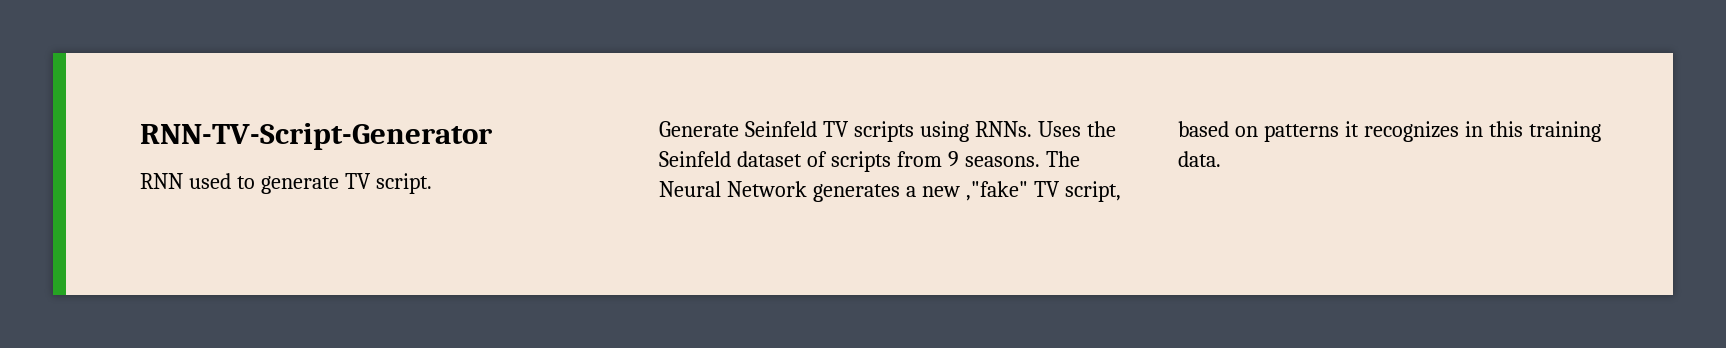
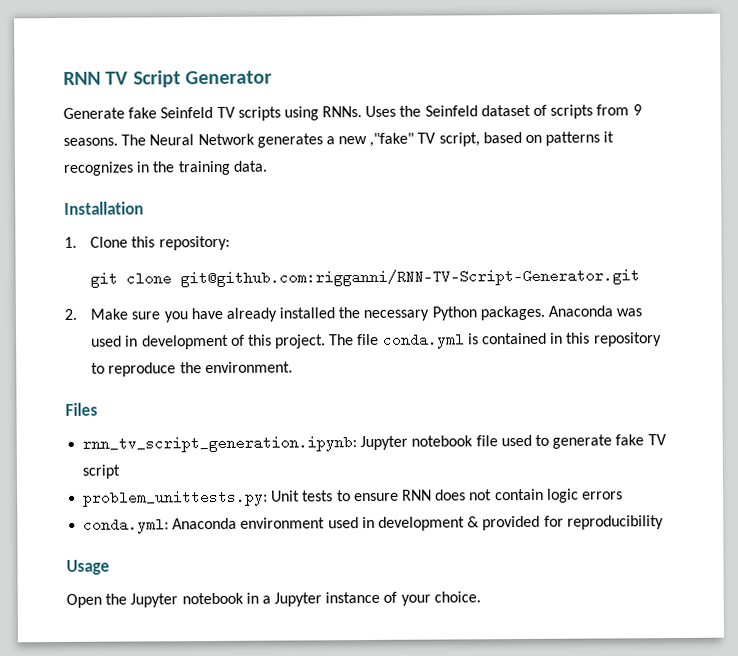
[140,123,493,150] [140,173,432,194] RNN-TV-Script-Generator // RNN used to generate TV script. -> [63,70,272,88] RNN TV Script Generator
(739, 129) none -> [128,107,158,119] fake
[1488,121,1523,137] this -> [152,161,175,173] the
(1221, 159) none -> [64,201,144,215] [64,235,230,251] [90,268,641,288] [64,305,643,323] [91,332,662,350] [91,361,293,377] [65,402,98,416] [82,434,667,453] [82,464,121,479] [83,488,623,507] [83,515,664,534] [66,559,110,575] [66,591,481,608] // Installation // 1. Clone this repository: // git clone git@github.com:rigganni/RNN-TV-Script-Generator.git // 2. Make sure you have already installed the necessary Python packages. Anaconda was used in development of this project. The file conda.yml is contained in this repository to reproduce the environment. // Files // rnn_tv_script_generation.ipynb: Jupyter notebook file used to generate fake TV script // problem_unittests.py: Unit tests to ensure RNN does not contain logic errors // conda.yml: Anaconda environment used in development & provided for reproducibility // Usage // Open the Jupyter notebook in a Jupyter instance of your choice.

